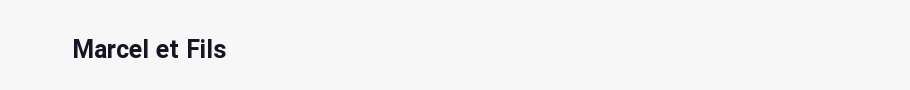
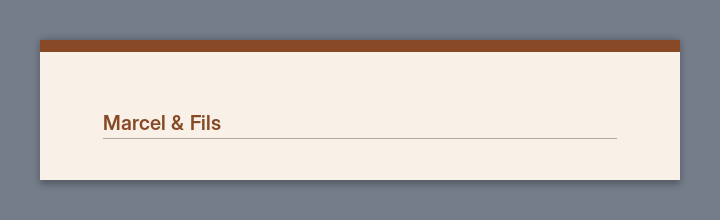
[155,40,179,58] et -> [171,115,185,130] &

